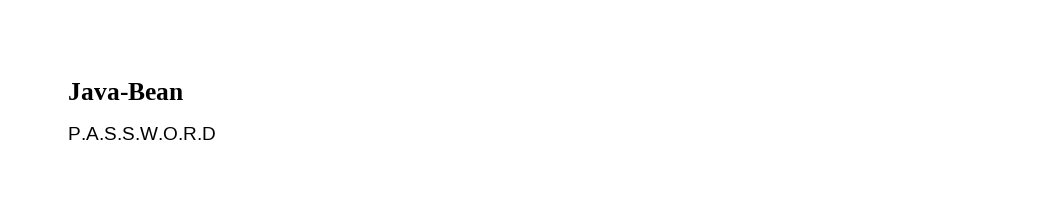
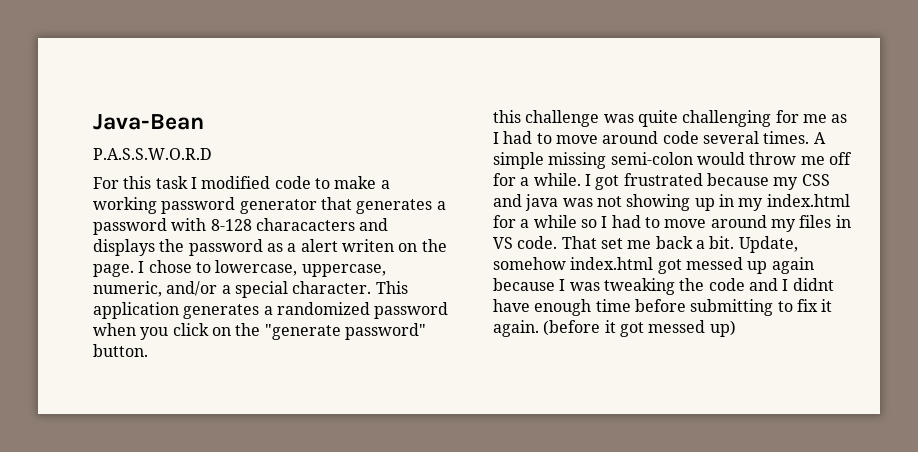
(216, 133) none -> [93,176,390,189] [93,197,446,214] [93,218,389,235] [93,239,447,256] [93,260,386,277] [93,281,408,298] [93,302,449,319] [93,323,426,340] [93,344,148,357] [493,110,848,127] [493,131,826,144] [493,152,852,169] [493,173,830,190] [493,194,850,211] [493,215,851,232] [493,236,798,253] [493,257,814,274] [493,278,834,295] [493,299,833,316] [493,320,736,337] // For this task I modified code to make a working password generator that generates a password with 8-128 characacters and displays the password as a alert writen on the page. I chose to lowercase, uppercase, numeric, and/or a special character. This application generates a randomized password when you click on the "generate password" button. // this challenge was quite challenging for me as I had to move around code several times. A simple missing semi-colon would throw me off for a while. I got frustrated because my CSS and java was not showing up in my index.html for a while so I had to move around my files in VS code. That set me back a bit. Update, somehow index.html got messed up again because I was tweaking the code and I didnt have enough time before submitting to fix it again. (before it got messed up)

